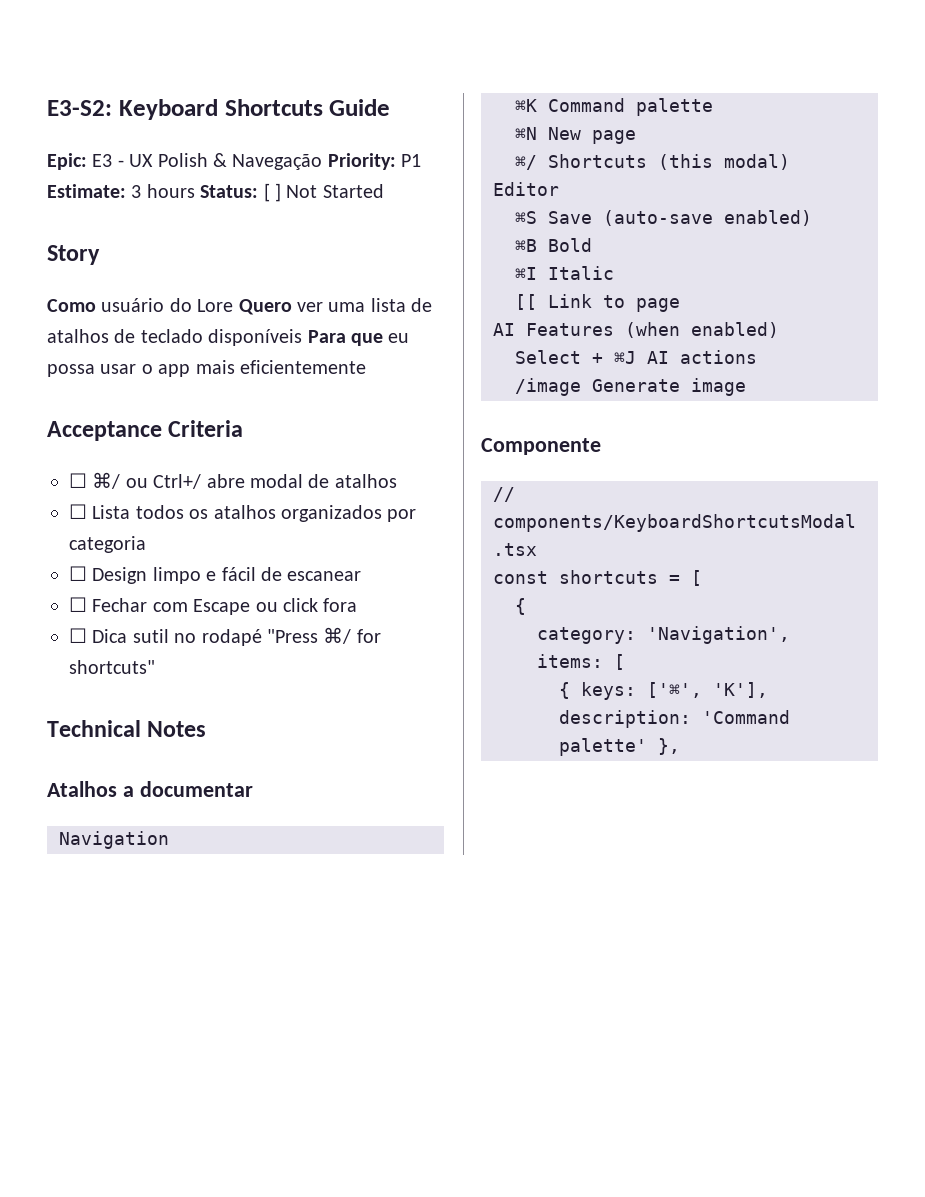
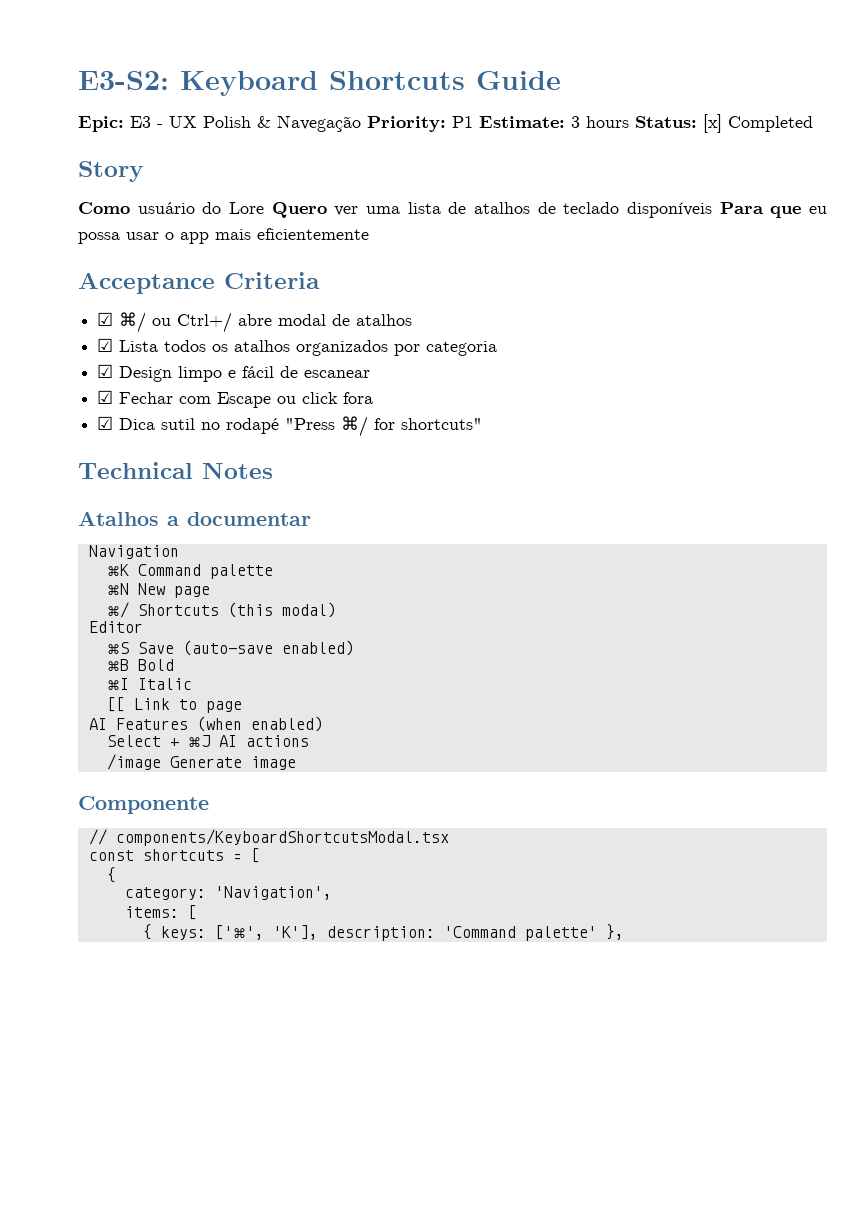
[263,183,384,202] [ ] Not Started -> [703,114,813,133] [x] Completed
[69,473,87,488] ☐ -> [97,312,114,326] ☑
[69,504,87,519] ☐ -> [97,338,114,352] ☑
[69,566,87,581] ☐ -> [97,364,114,378] ☑
[69,597,87,612] ☐ -> [97,390,114,404] ☑
[69,628,87,643] ☐ -> [97,416,114,430] ☑

